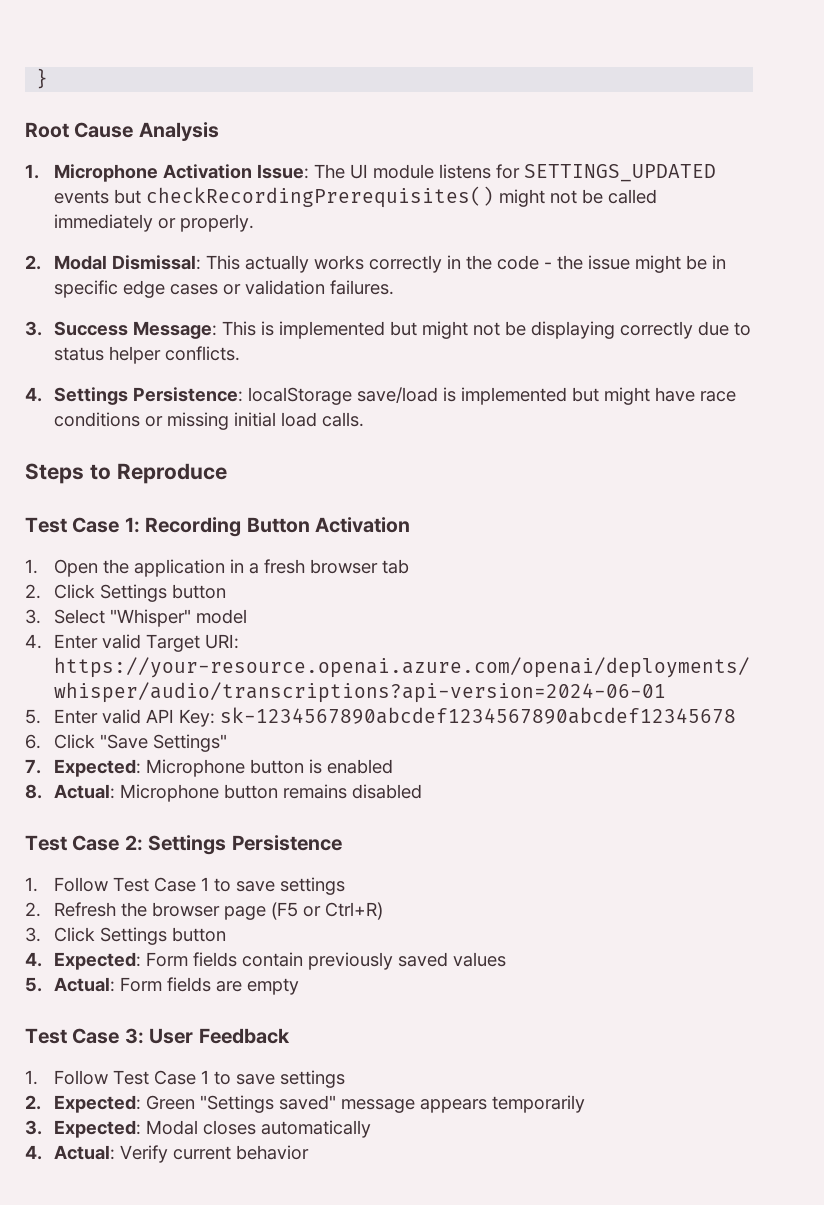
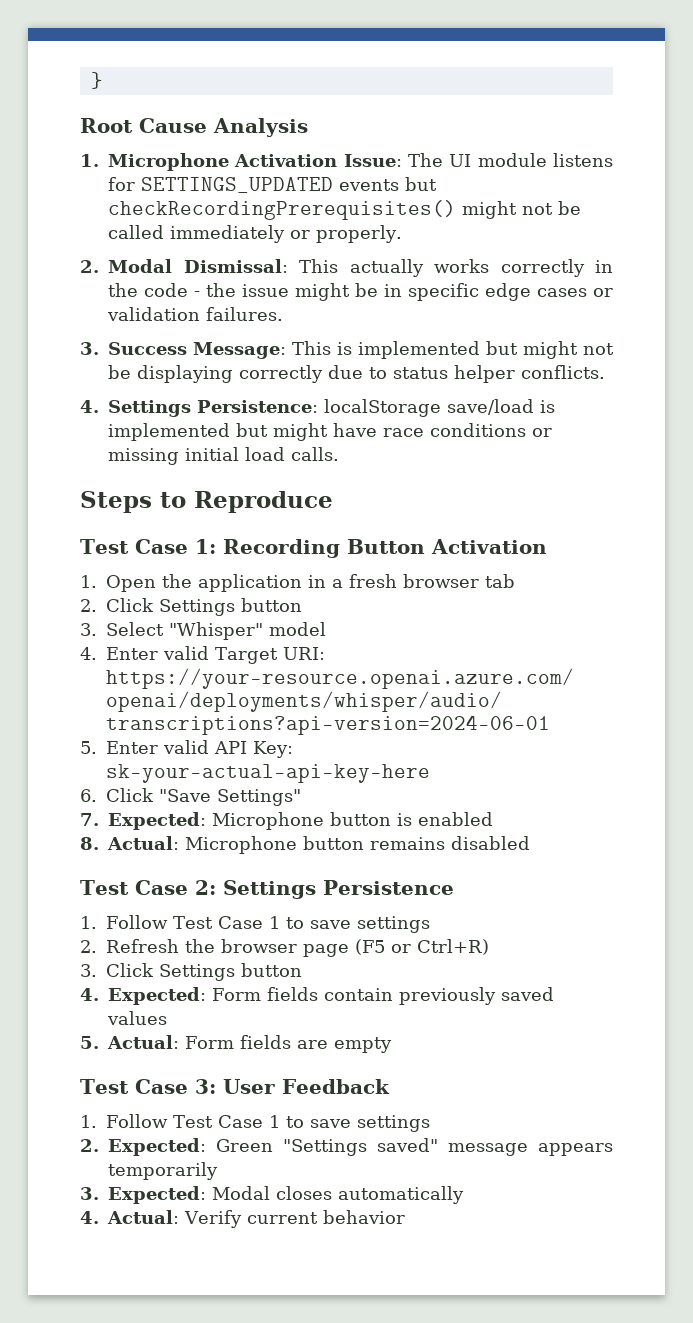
[220,707,737,724] sk-1234567890abcdef1234567890abcdef12345678 -> [106,764,430,783] sk-your-actual-api-key-here

